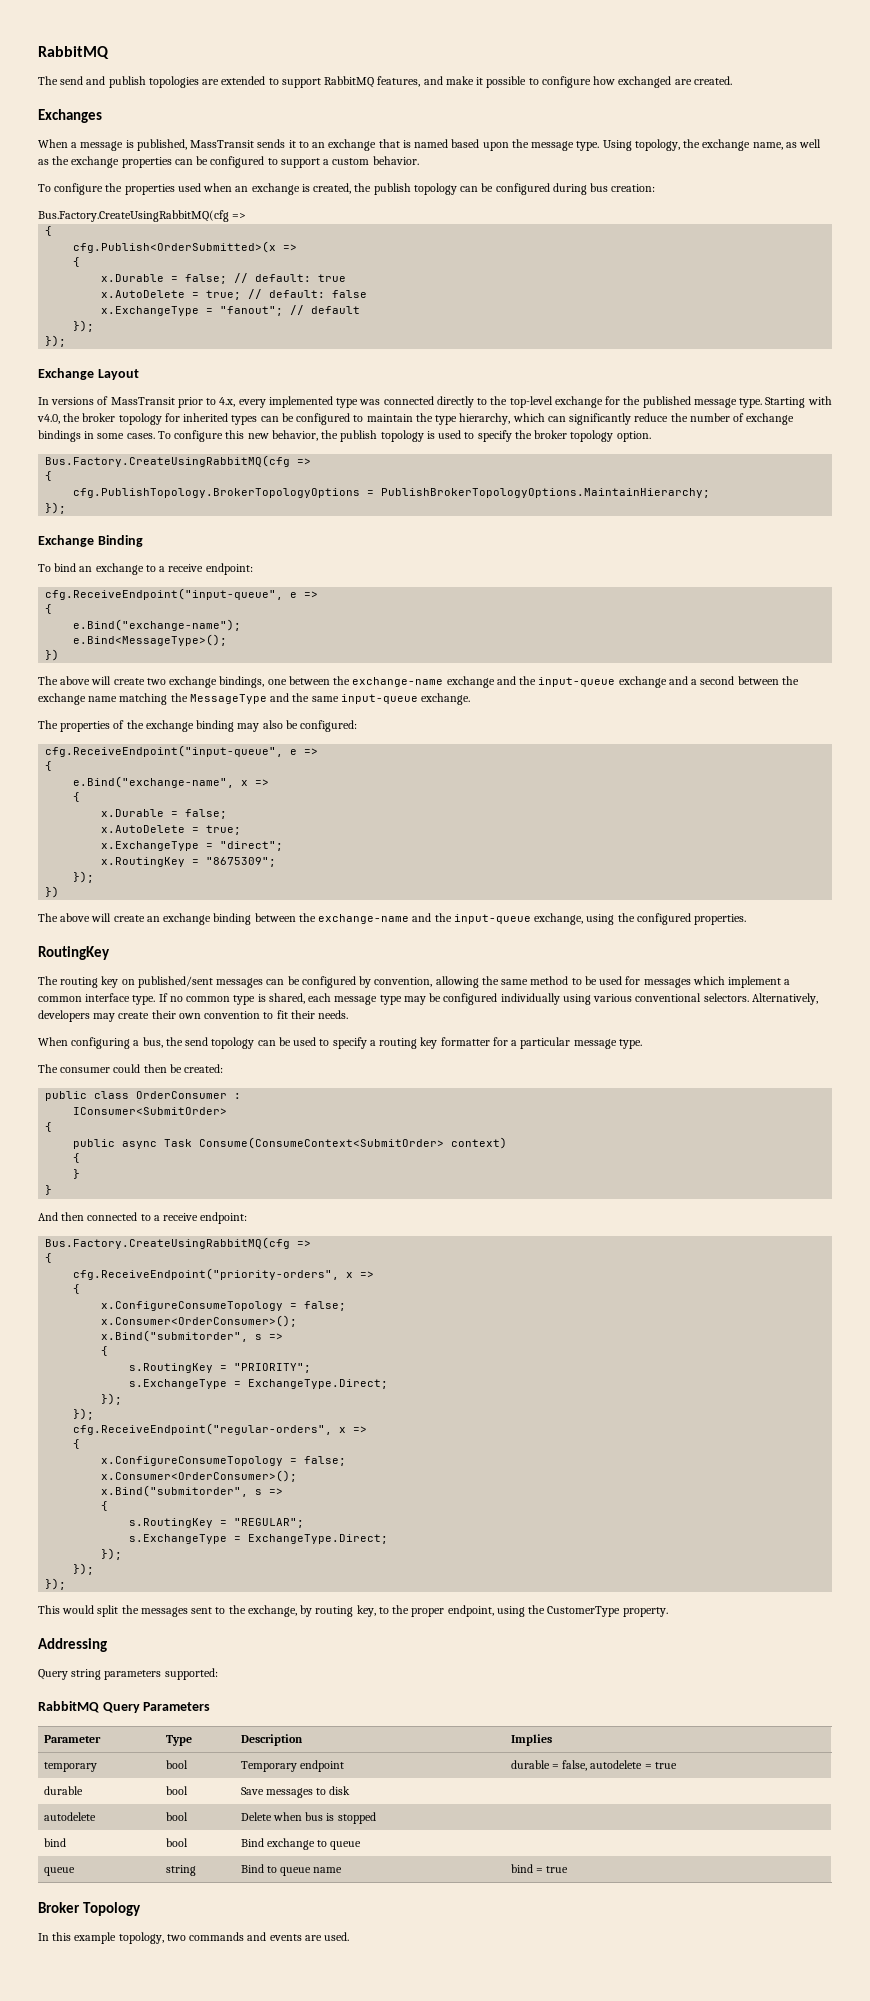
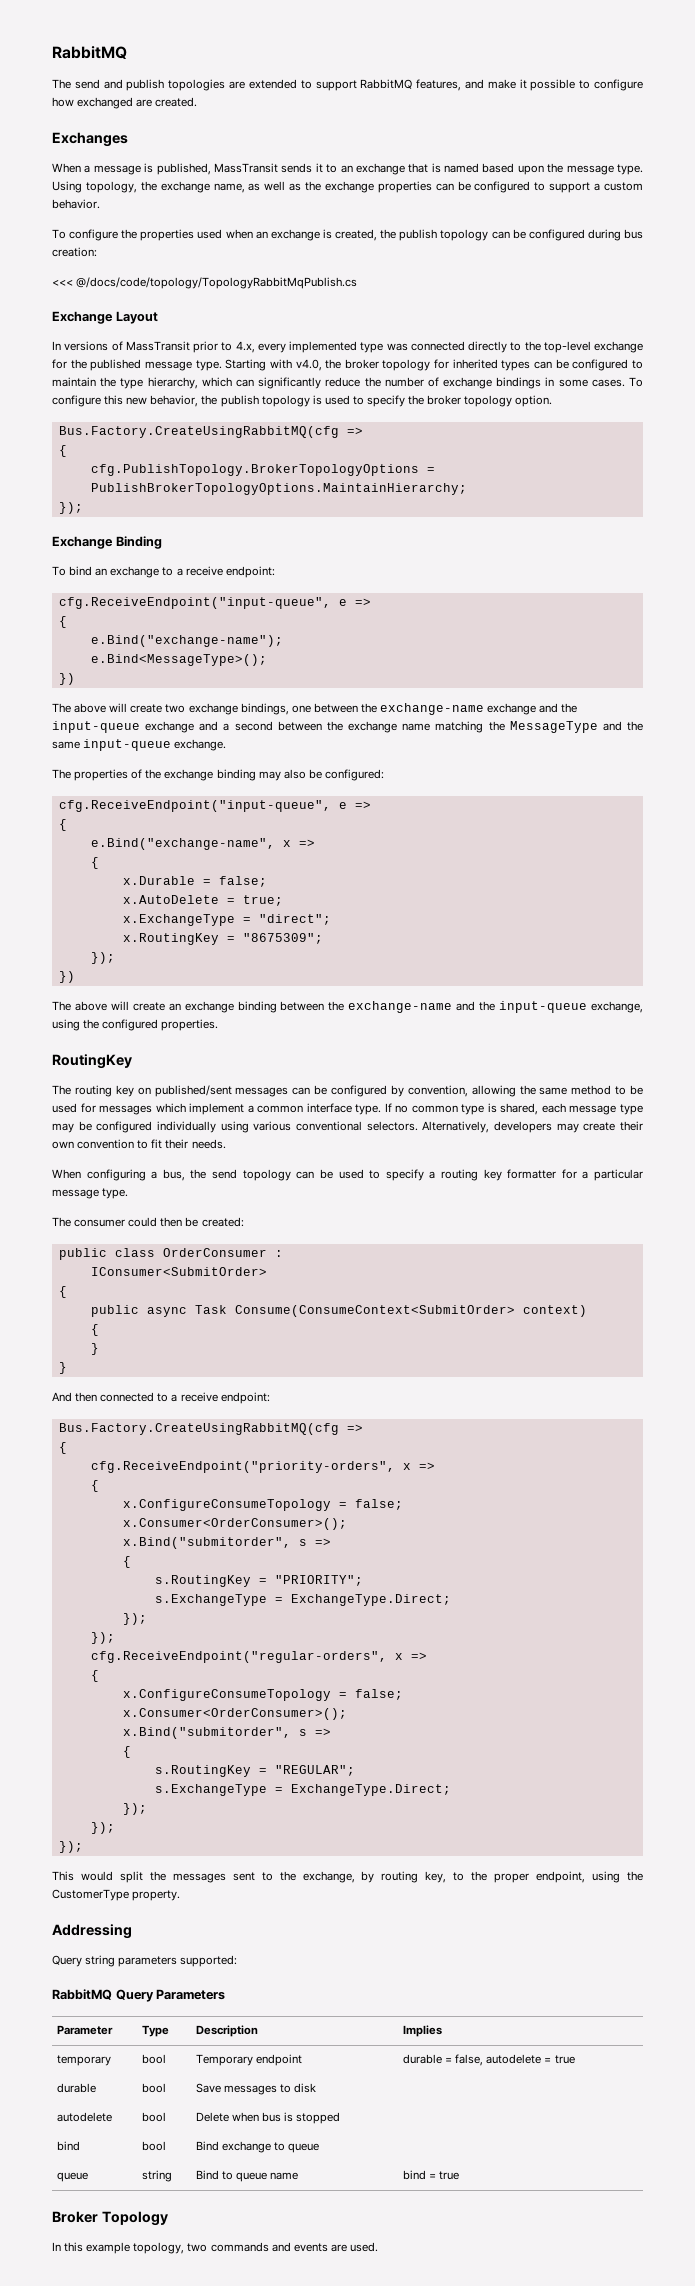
[38,210,247,222] [45,226,53,236] [73,241,298,253] [73,257,81,267] [101,273,347,284] [101,289,368,300] [101,305,361,316] [73,320,95,332] [45,335,67,347] Bus.Factory.CreateUsingRabbitMQ(cfg => // { // cfg.Publish<OrderSubmitted>(x => // { // x.Durable = false; // default: true // x.AutoDelete = true; // default: false // x.ExchangeType = "fanout"; // default // }); // }); -> [52,277,358,289] <<< @/docs/code/topology/TopologyRabbitMqPublish.cs

